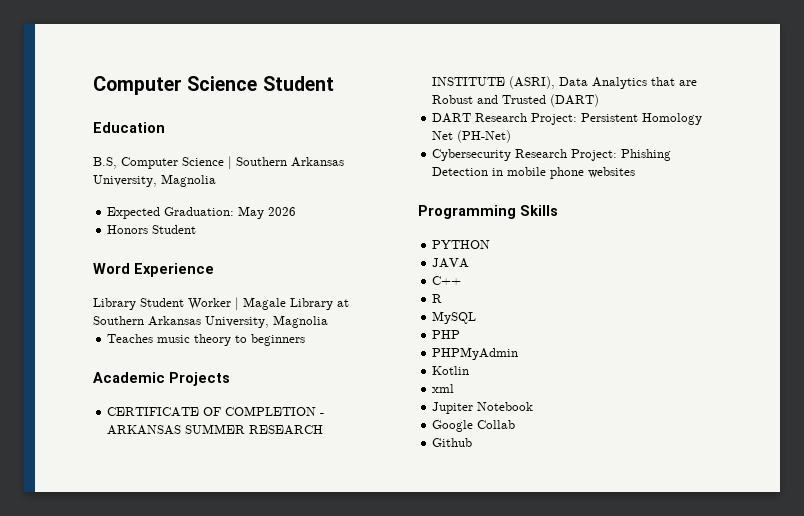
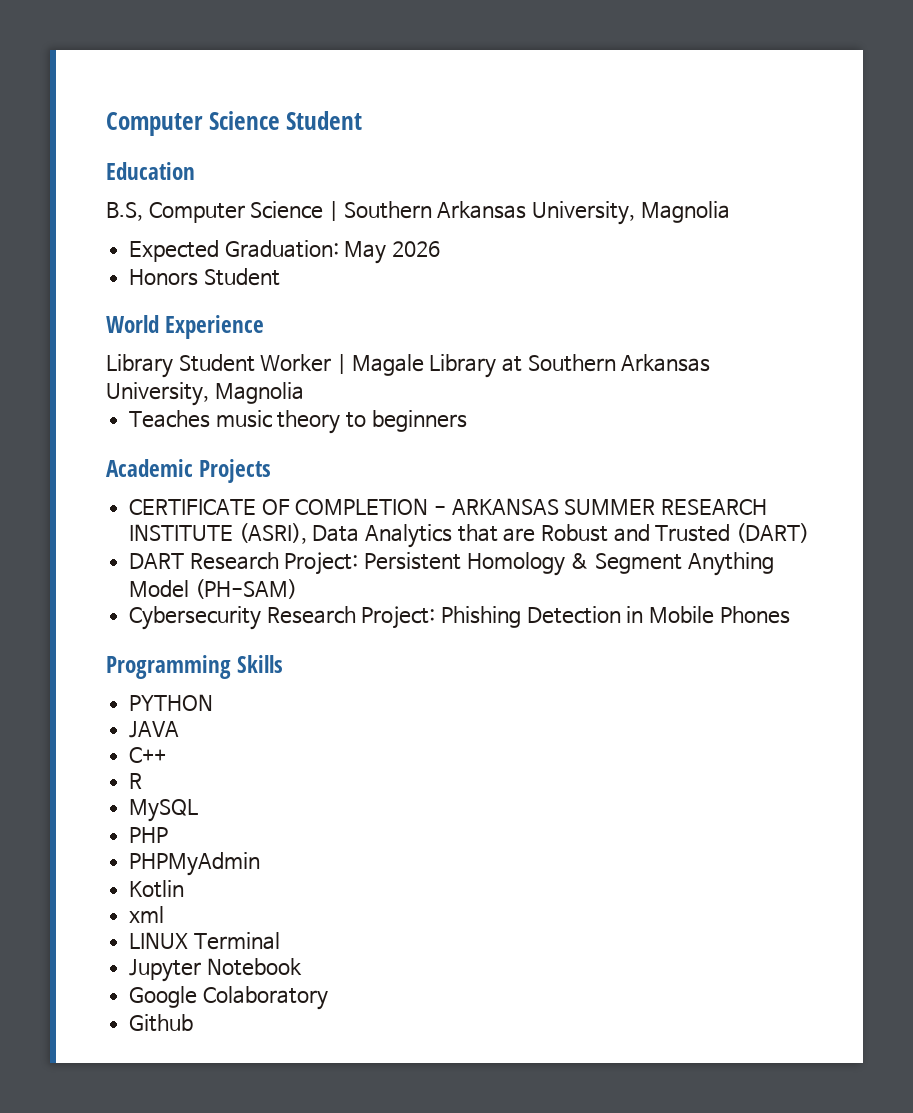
[93,263,130,274] Word -> [106,315,159,333] World
[432,130,512,143] Net (PH-Net) -> [570,552,774,576] [129,579,297,599] & Segment Anything Model (PH-SAM)
[507,167,636,179] mobile phone websites -> [649,606,790,624] Mobile Phones
[432,402,474,414] Jupiter -> [129,932,280,950] [129,959,202,982] LINUX Terminal // Jupyter
[477,420,516,429] Collab -> [202,986,328,1010] Colaboratory

